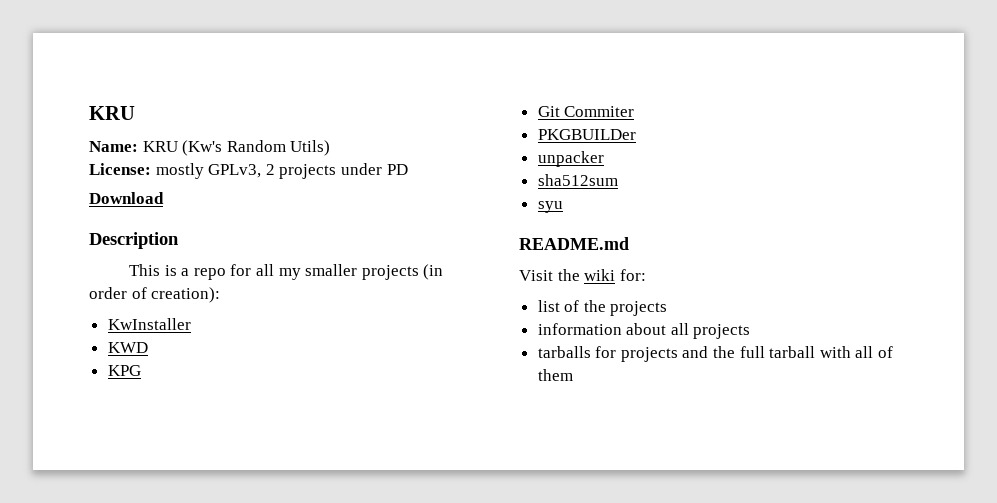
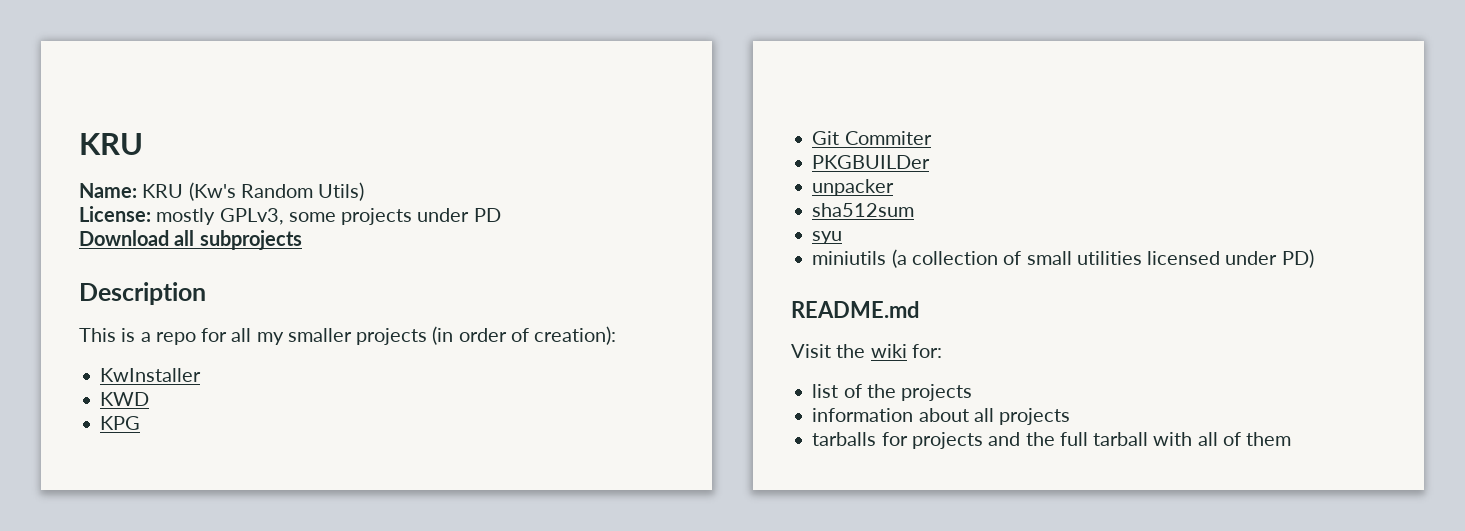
[265,164,275,175] 2 -> [288,212,336,222] some
(164, 198) none -> [174,230,302,250] all subprojects
(563, 207) none -> [812,249,1314,268] // miniutils (a collection of small utilities licensed under PD)

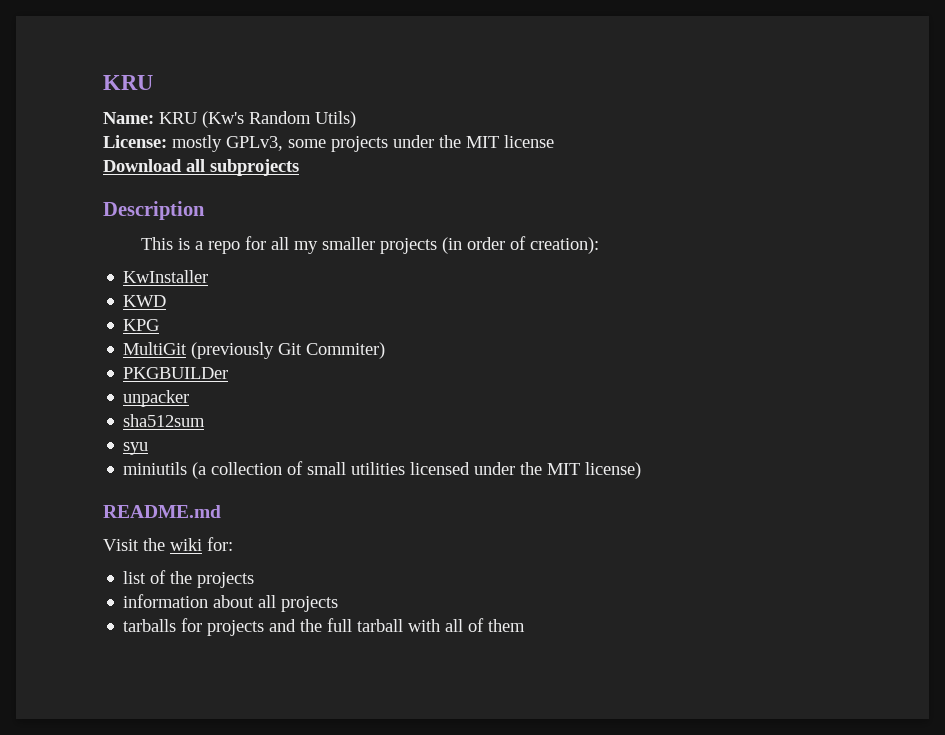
[473,208,501,222] PD -> [439,135,554,148] the MIT license
[812,131,932,145] Git Commiter -> [123,342,386,359] MultiGit (previously Git Commiter)
[1281,249,1314,268] PD) -> [520,462,642,479] the MIT license)

